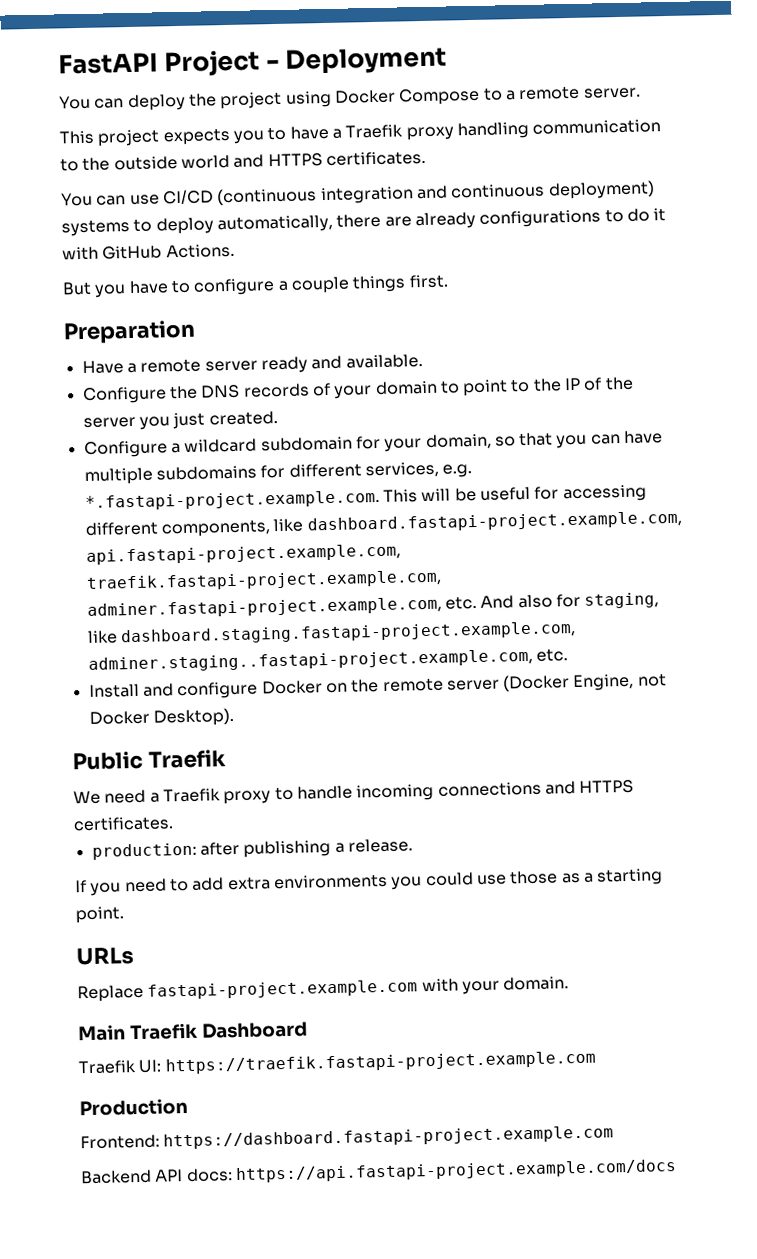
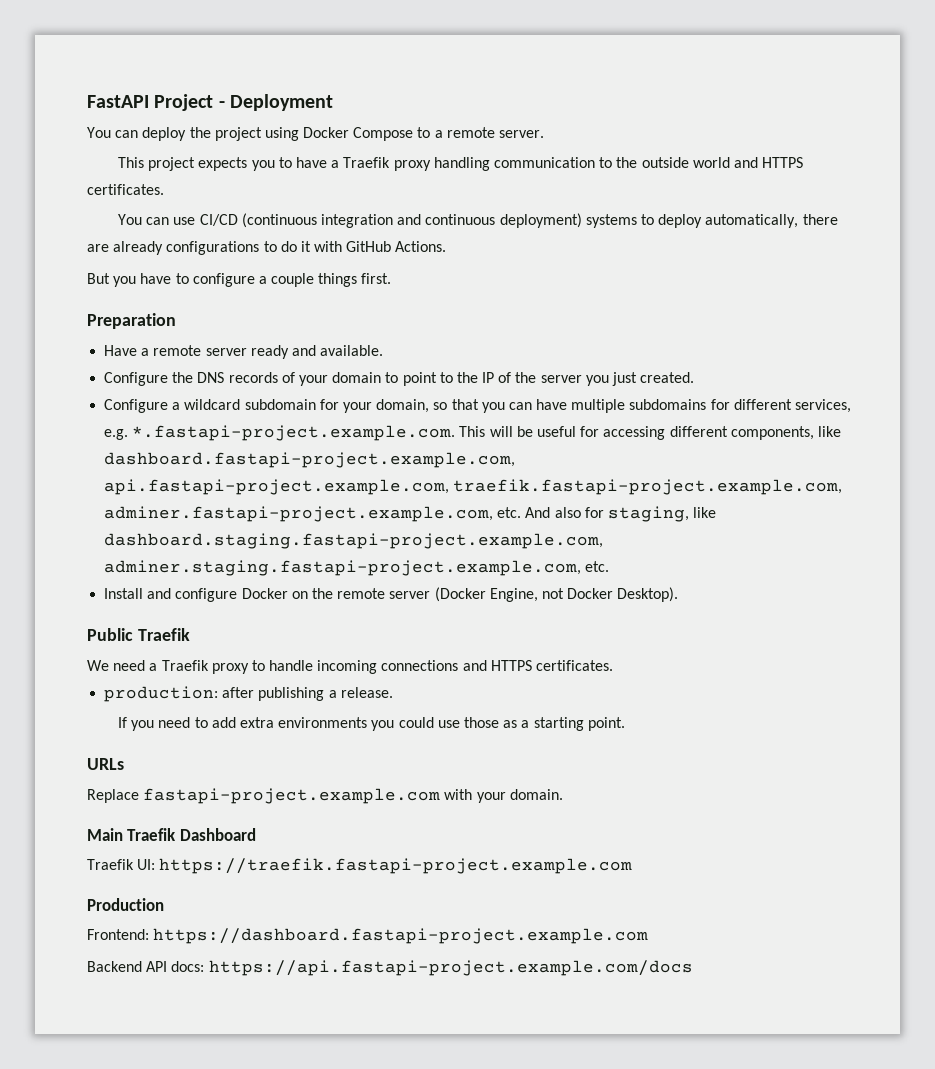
[87,648,533,673] adminer.staging..fastapi-project.example.com, -> [104,560,582,576] adminer.staging.fastapi-project.example.com,

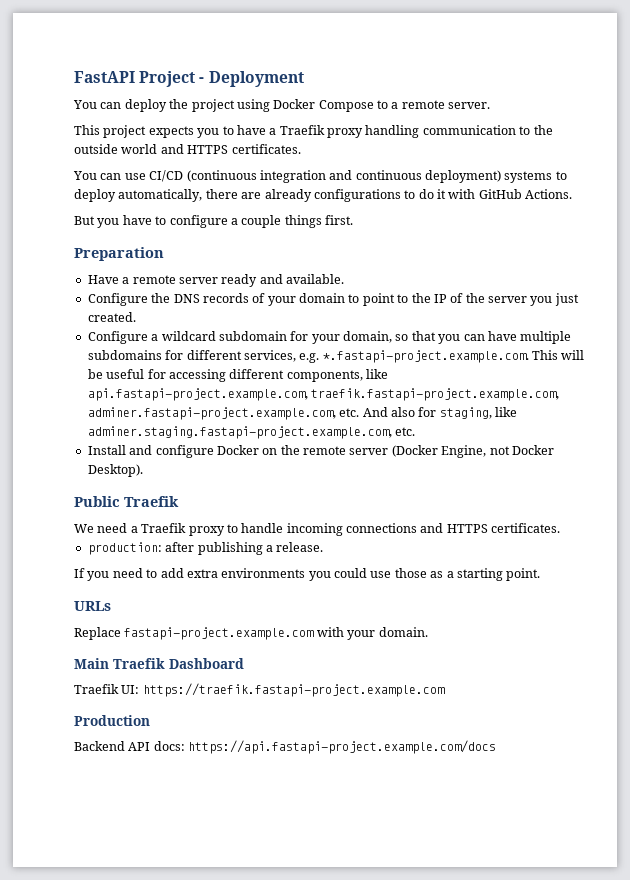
[104,452,516,468] dashboard.fastapi-project.example.com, -> (388, 374) none
[104,533,604,549] dashboard.staging.fastapi-project.example.com, -> (517, 412) none
[87,928,649,944] // Frontend: https://dashboard.fastapi-project.example.com -> (150, 720) none

